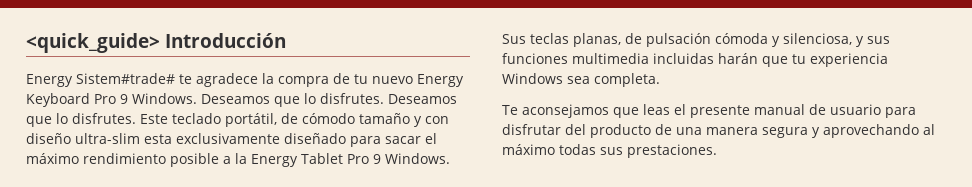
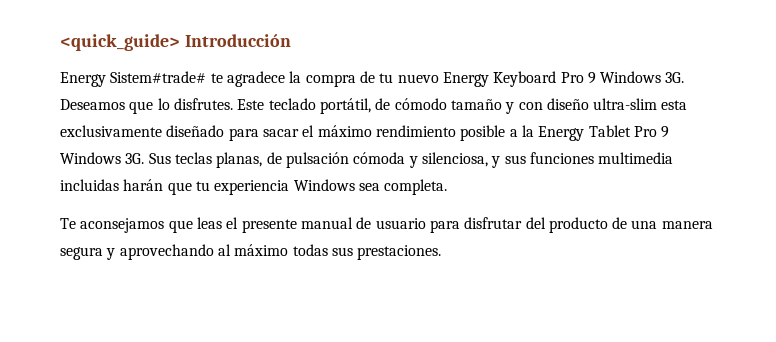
[132,93,384,107] Windows. Deseamos que lo disfrutes. -> [600,71,685,83] Windows 3G.
[384,153,450,164] Windows. -> [60,152,145,164] Windows 3G.

